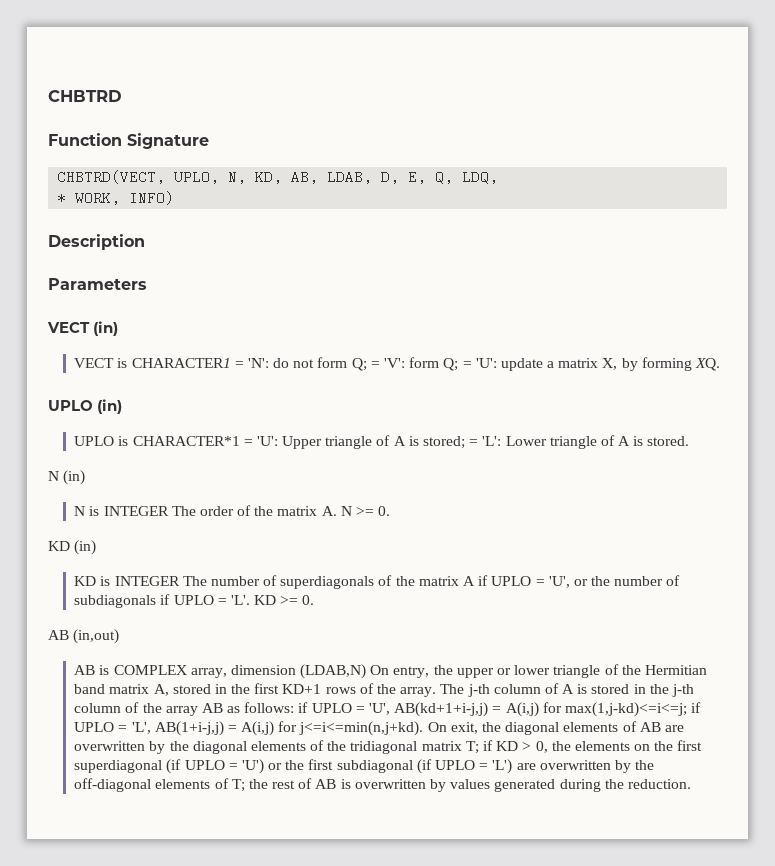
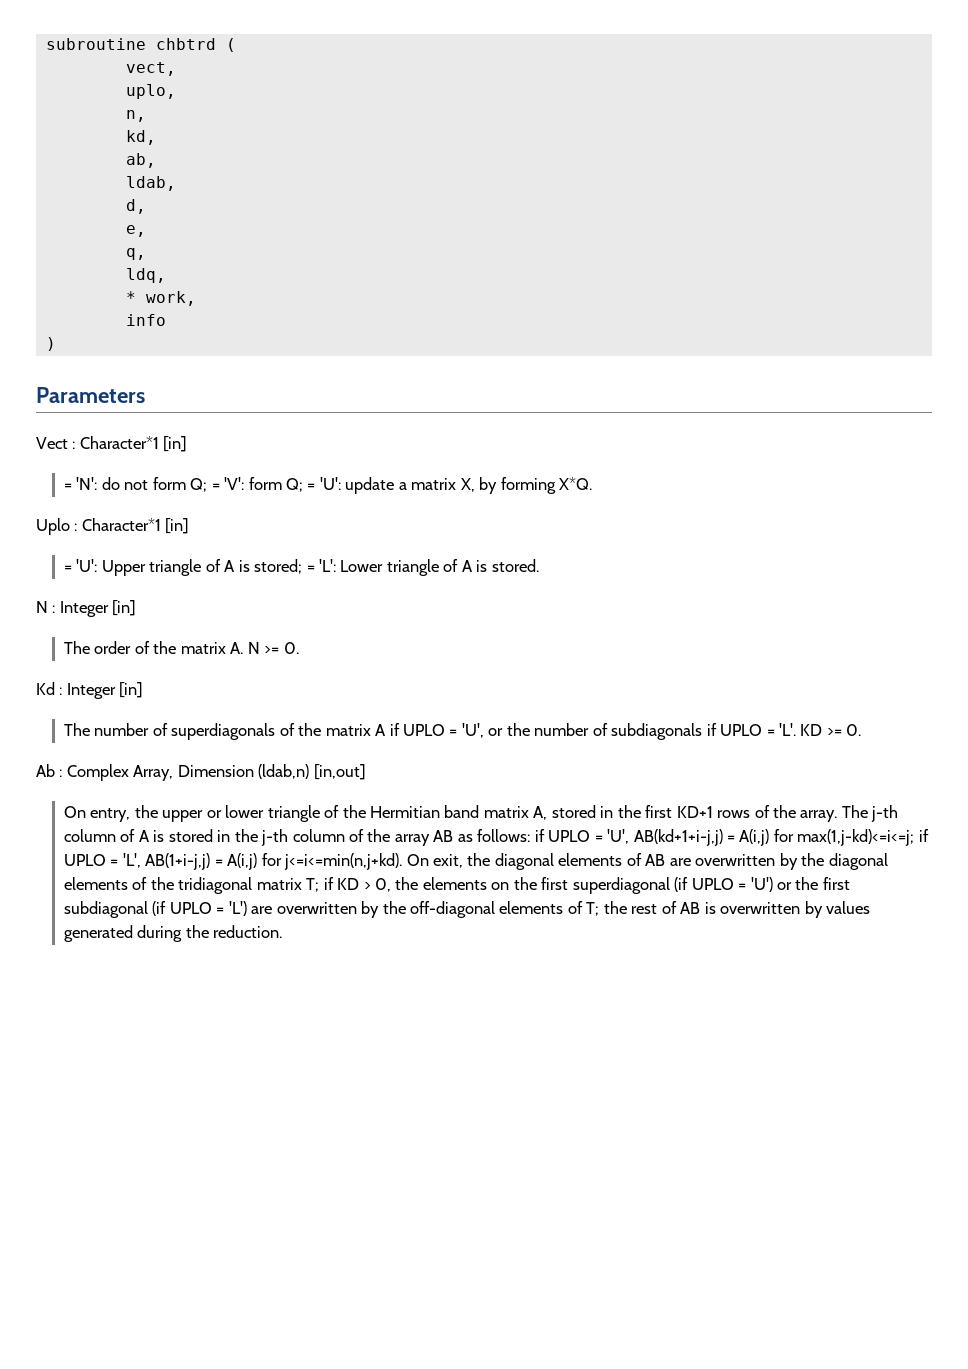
[48,90,122,102] [48,133,209,149] [57,170,499,184] [57,191,175,205] [48,234,145,250] [48,278,147,290] [47,321,119,336] [74,358,231,368] CHBTRD // Function Signature // CHBTRD(VECT, UPLO, N, KD, AB, LDAB, D, E, Q, LDQ, // * WORK, INFO) // Description // Parameters // VECT (in) // VECT is CHARACTER1 -> [45,38,236,52] [125,62,176,76] [125,84,176,99] [125,110,146,122] [125,130,156,145] [125,153,156,168] [125,176,176,191] [125,199,146,214] [125,225,146,237] [125,248,146,260] [125,268,166,283] [125,291,196,306] [125,314,166,326] [45,337,56,351] [36,387,145,403] [36,436,188,452] subroutine chbtrd ( // vect, // uplo, // n, // kd, // ab, // ldab, // d, // e, // q, // ldq, // * work, // info // ) // Parameters // Vect : Character*1 [in] //
[695,358,721,371] [48,399,123,414] [74,436,240,446] XQ. // UPLO (in) // UPLO is CHARACTER*1 -> [559,477,593,490] [36,518,190,535] X*Q. // Uplo : Character*1 [in] //
[63,470,86,485] [74,506,169,516] (in) // N is INTEGER -> [52,600,137,617] : Integer [in] //
[48,540,97,555] [74,576,180,586] KD (in) // KD is INTEGER -> [36,682,144,699] Kd : Integer [in] //
[48,629,120,644] [74,664,367,679] AB (in,out) // AB is COMPLEX array, dimension (LDAB,N) -> [36,764,366,781] Ab : Complex Array, Dimension (ldab,n) [in,out] //

